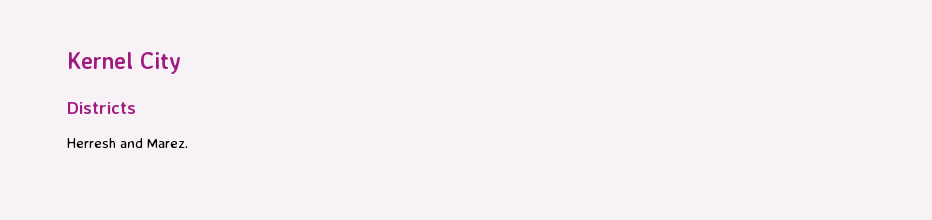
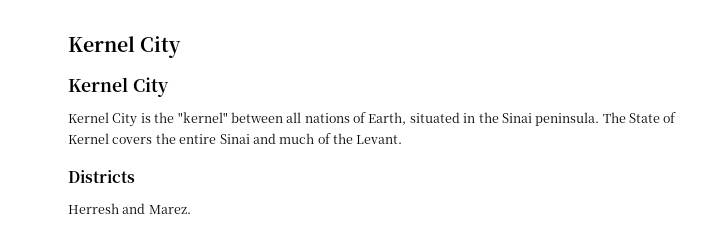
[67,52,181,74] Kernel City -> [68,36,182,58] [68,77,169,97] [68,112,677,127] [68,133,403,144] Kernel City // Kernel City // Kernel City is the "kernel" between all nations of Earth, situated in the Sinai peninsula. The State of Kernel covers the entire Sinai and much of the Levant.

